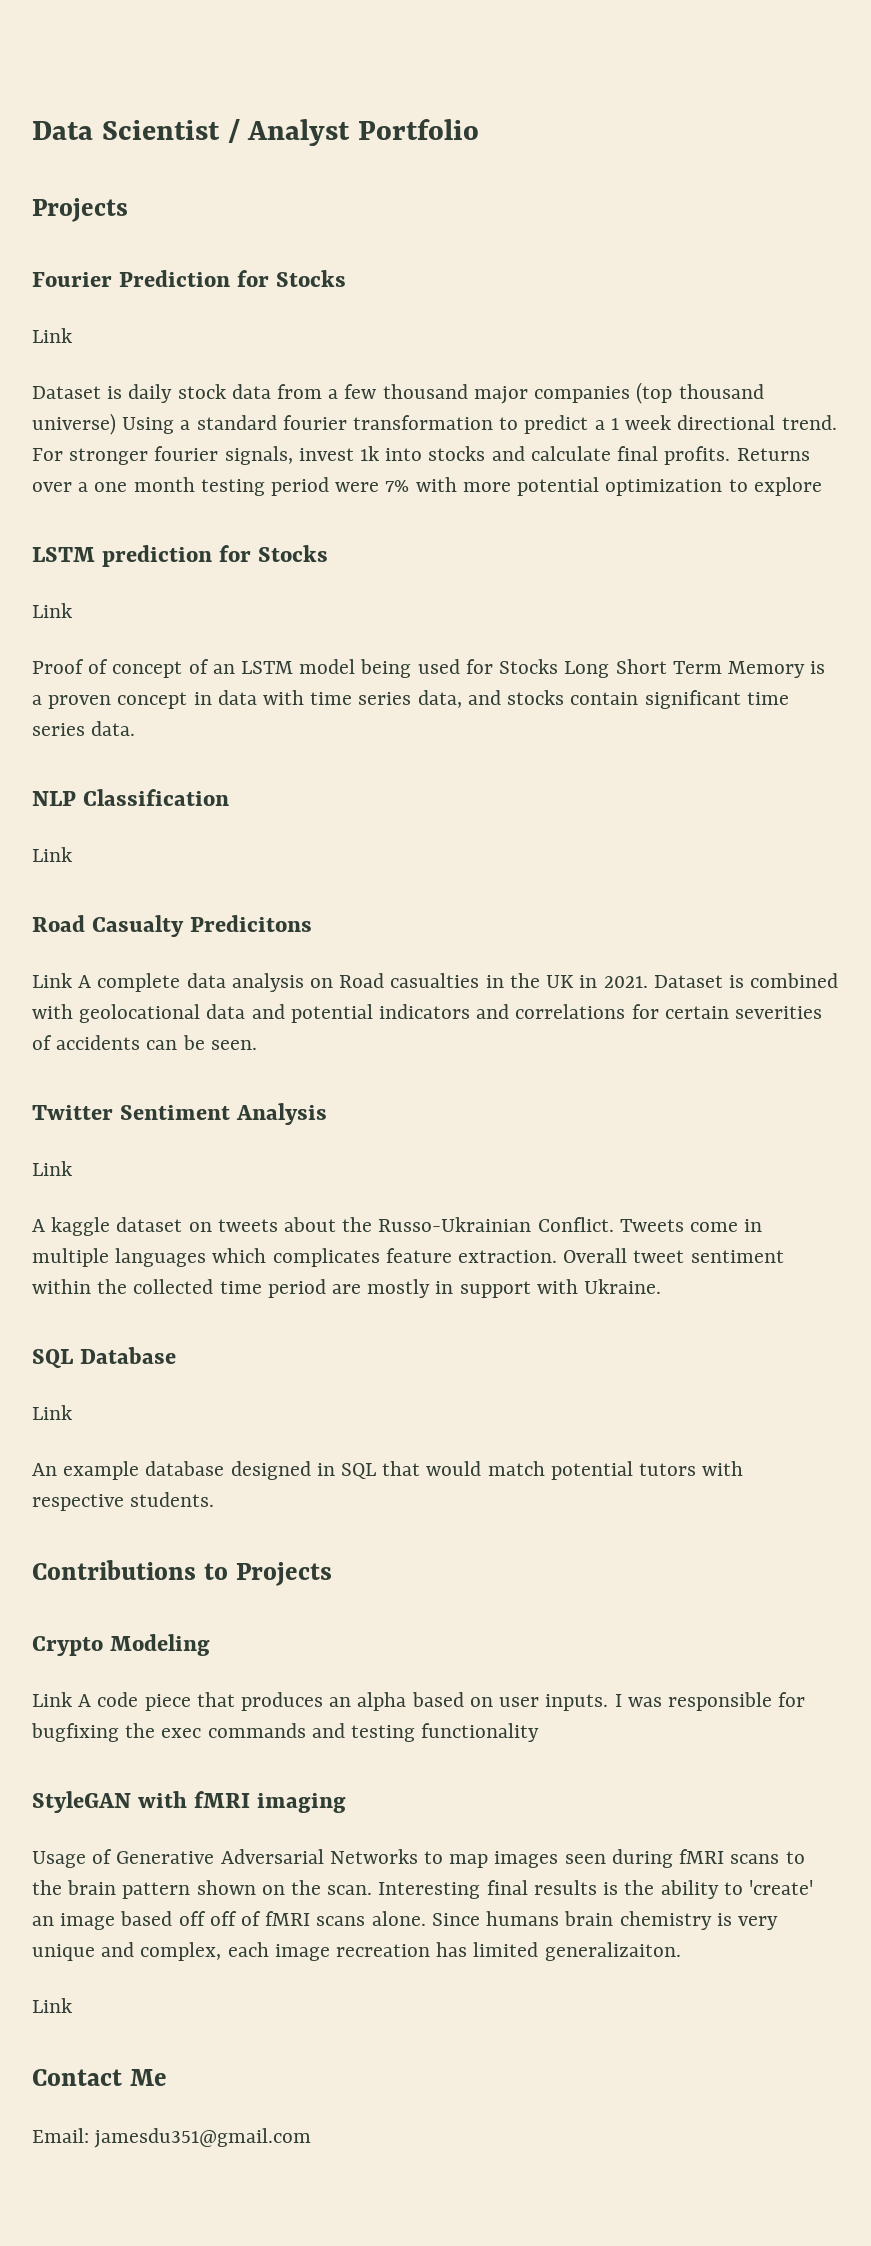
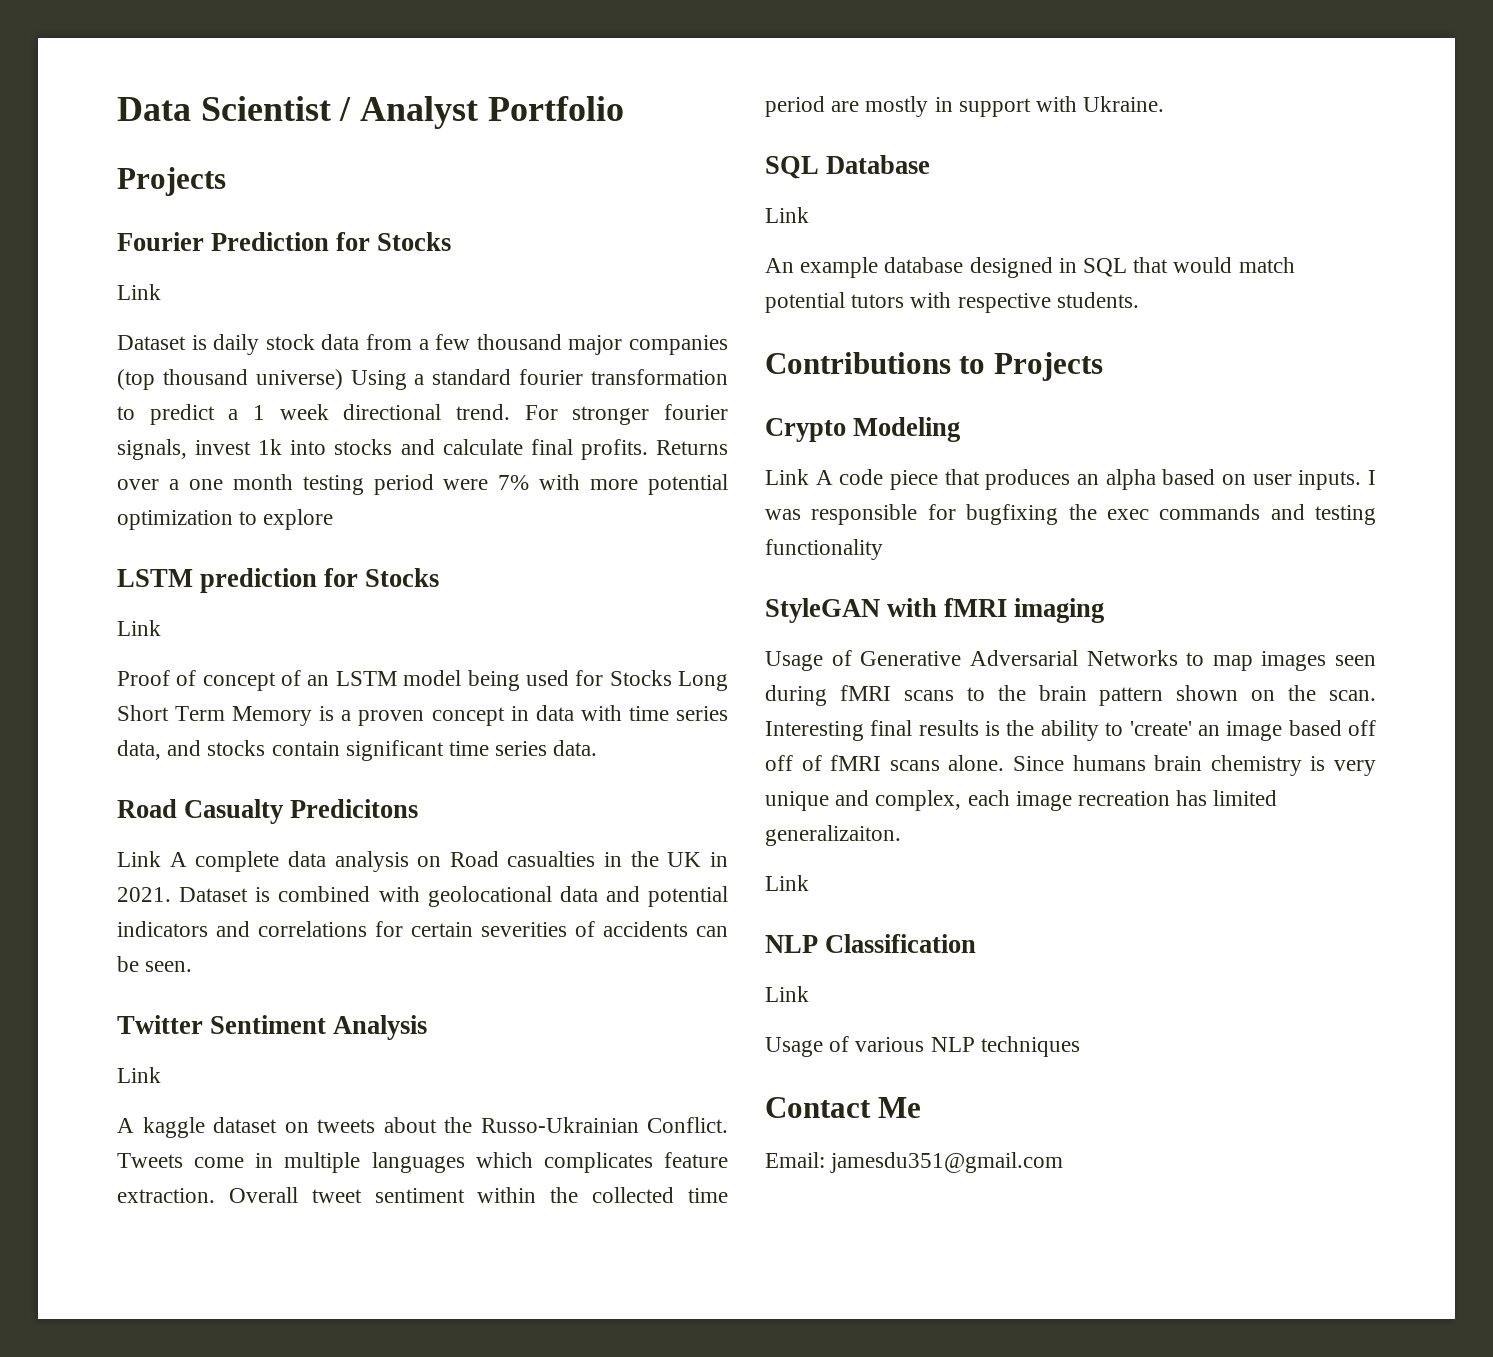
[32,789,230,806] [32,847,72,862] // NLP Classification // Link -> (598, 748) none
(72, 2005) none -> [765,934,977,953] [765,986,809,1002] [765,1036,1080,1057] // NLP Classification // Link // Usage of various NLP techniques

